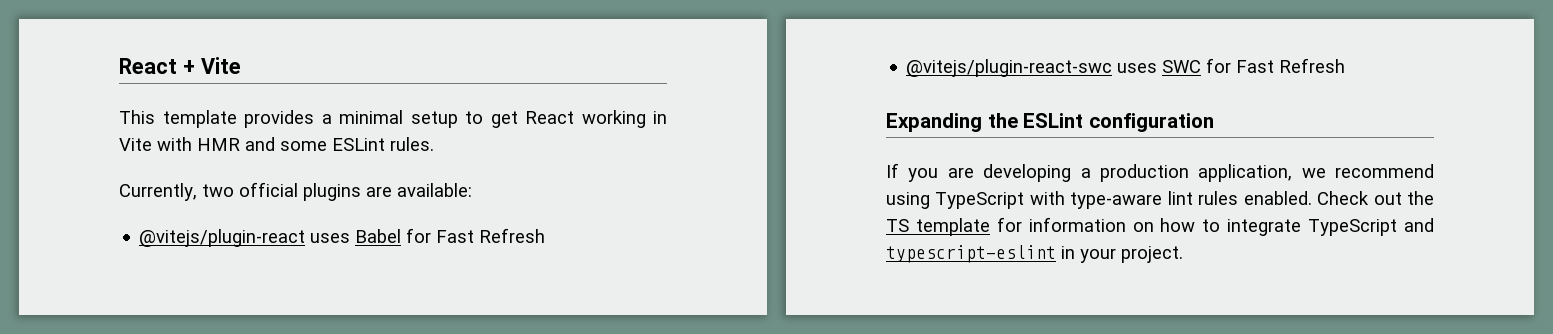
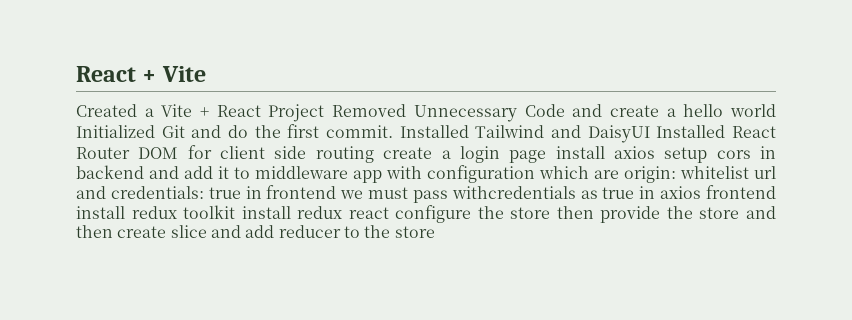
[119,110,667,128] [119,137,434,151] [119,182,472,201] [139,228,546,247] [906,58,1346,77] [886,113,1214,132] [886,163,1434,182] [886,191,1434,209] [886,217,1434,236] [886,245,1183,263] This template provides a minimal setup to get React working in Vite with HMR and some ESLint rules. // Currently, two official plugins are available: // @vitejs/plugin-react uses Babel for Fast Refresh // @vitejs/plugin-react-swc uses SWC for Fast Refresh // Expanding the ESLint configuration // If you are developing a production application, we recommend using TypeScript with type-aware lint rules enabled. Check out the TS template for information on how to integrate TypeScript and typescript-eslint in your project. -> [76,104,777,122] [76,124,777,143] [76,145,776,163] [76,165,776,183] [76,185,776,203] [76,205,777,223] [76,225,435,238] Created a Vite + React Project Removed Unnecessary Code and create a hello world Initialized Git and do the first commit. Installed Tailwind and DaisyUI Installed React Router DOM for client side routing create a login page install axios setup cors in backend and add it to middleware app with configuration which are origin: whitelist url and credentials: true in frontend we must pass withcredentials as true in axios frontend install redux toolkit install redux react configure the store then provide the store and then create slice and add reducer to the store

